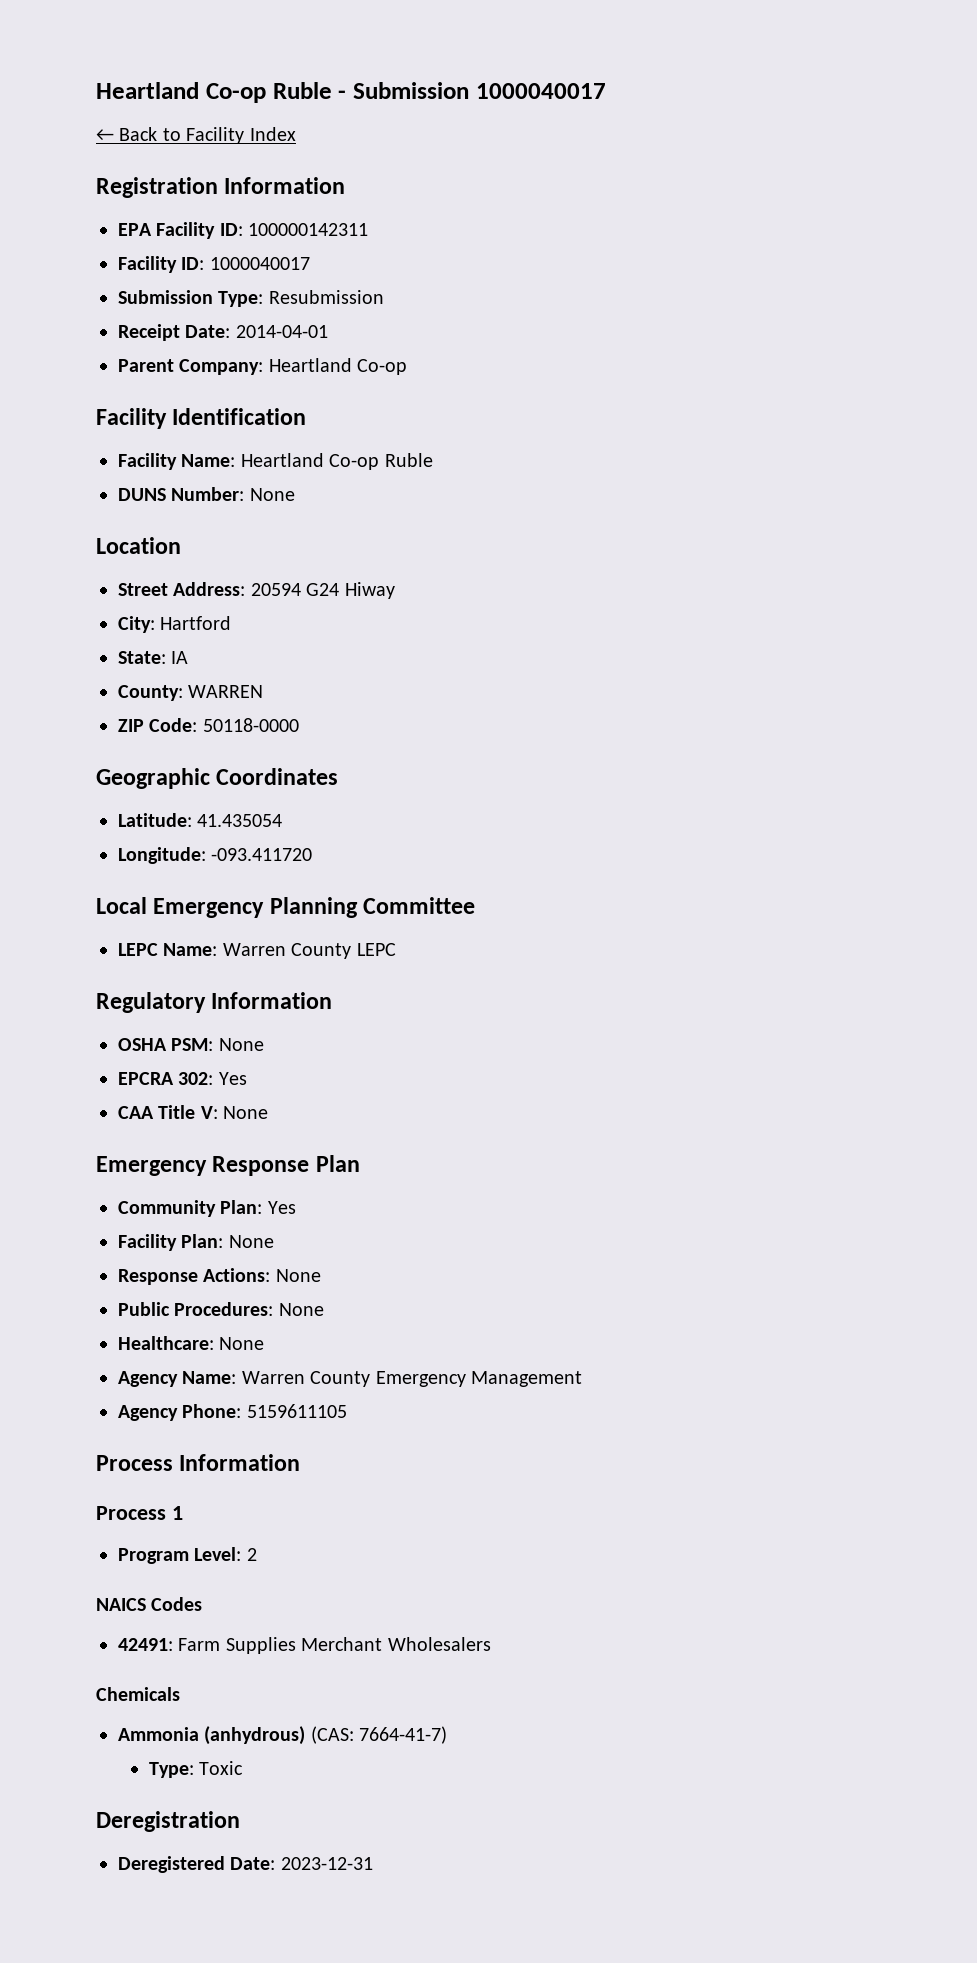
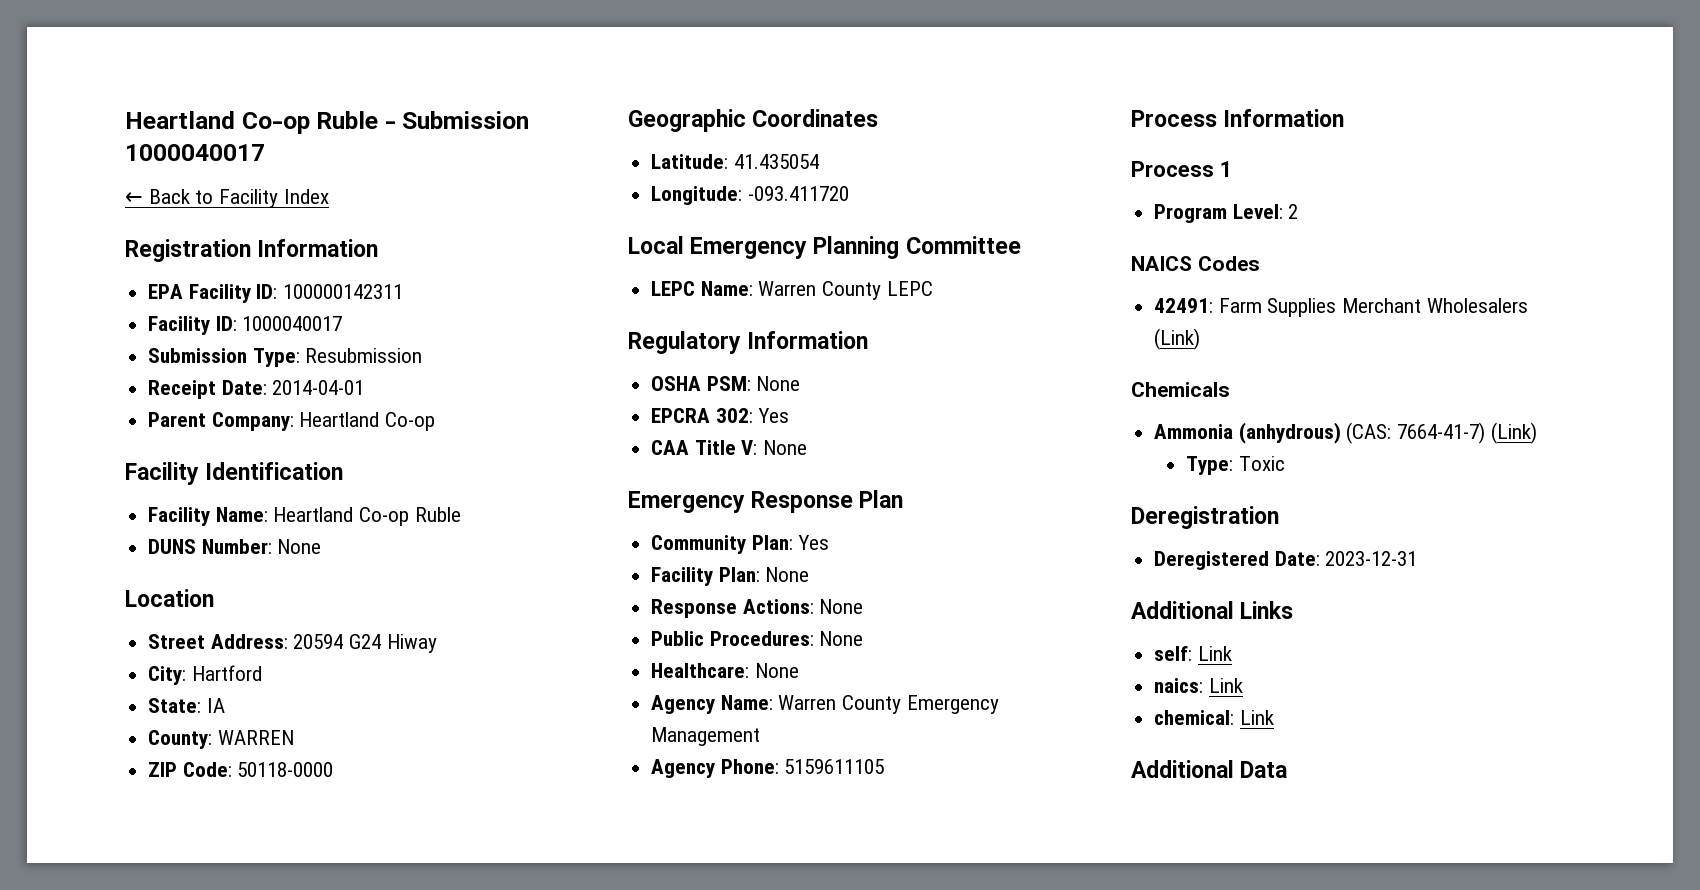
(491, 1644) none -> [1154,328,1201,350] (Link)
(448, 1735) none -> [1490,422,1537,444] (Link)
(373, 1863) none -> [1131,601,1294,619] [1154,646,1232,661] [1154,678,1243,693] [1154,710,1274,725] [1131,760,1288,778] // Additional Links // self: Link // naics: Link // chemical: Link // Additional Data

